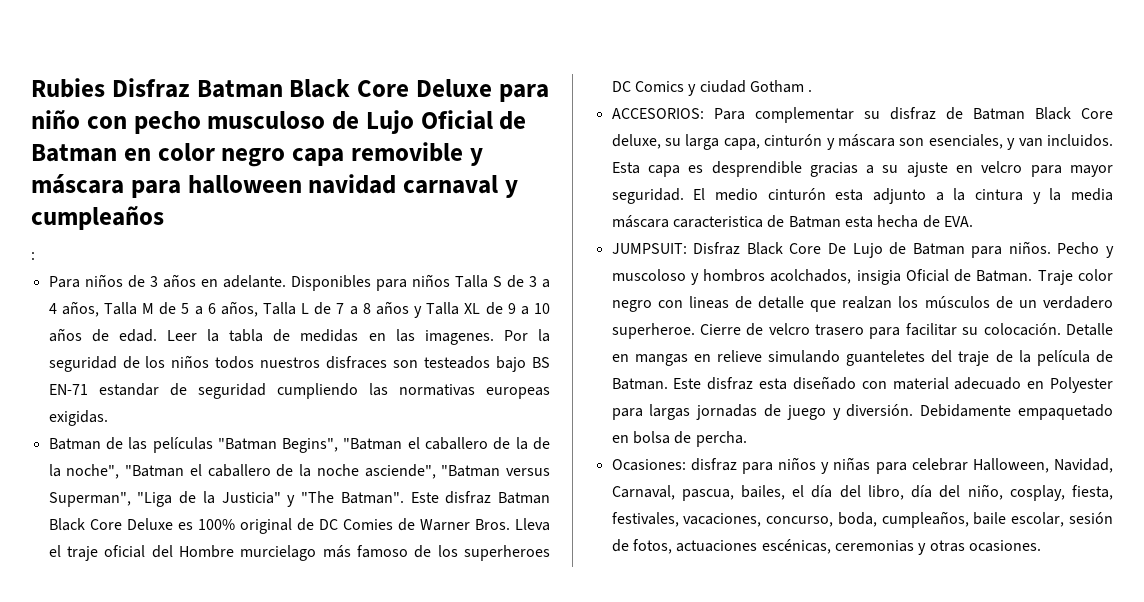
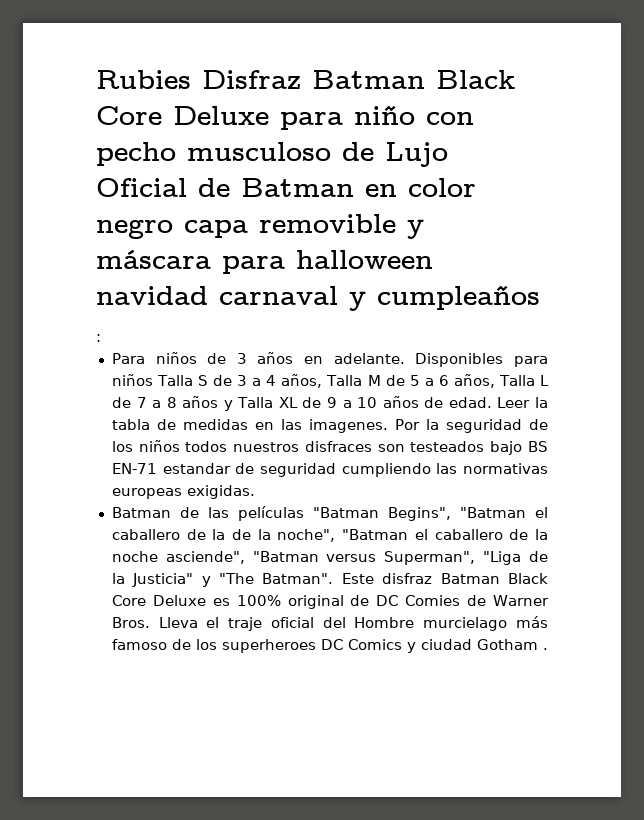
[611,107,1113,123] [611,134,1113,150] [611,161,1113,177] [611,188,1113,204] [611,215,973,228] [611,241,1114,258] [611,269,1113,285] [611,296,1113,312] [611,323,1113,339] [611,350,1113,366] [611,376,1113,393] [611,404,1113,420] [611,431,747,447] [611,457,1113,474] [611,484,1113,501] [611,511,1113,528] [611,539,1041,555] // ACCESORIOS: Para complementar su disfraz de Batman Black Core deluxe, su larga capa, cinturón y máscara son esenciales, y van incluidos. Esta capa es desprendible gracias a su ajuste en velcro para mayor seguridad. El medio cinturón esta adjunto a la cintura y la media máscara caracteristica de Batman esta hecha de EVA. // JUMPSUIT: Disfraz Black Core De Lujo de Batman para niños. Pecho y muscoloso y hombros acolchados, insigia Oficial de Batman. Traje color negro con lineas de detalle que realzan los músculos de un verdadero superheroe. Cierre de velcro trasero para facilitar su colocación. Detalle en mangas en relieve simulando guanteletes del traje de la película de Batman. Este disfraz esta diseñado con material adecuado en Polyester para largas jornadas de juego y diversión. Debidamente empaquetado en bolsa de percha. // Ocasiones: disfraz para niños y niñas para celebrar Halloween, Navidad, Carnaval, pascua, bailes, el día del libro, día del niño, cosplay, fiesta, festivales, vacaciones, concurso, boda, cumpleaños, baile escolar, sesión de fotos, actuaciones escénicas, ceremonias y otras ocasiones. -> (548, 649) none

